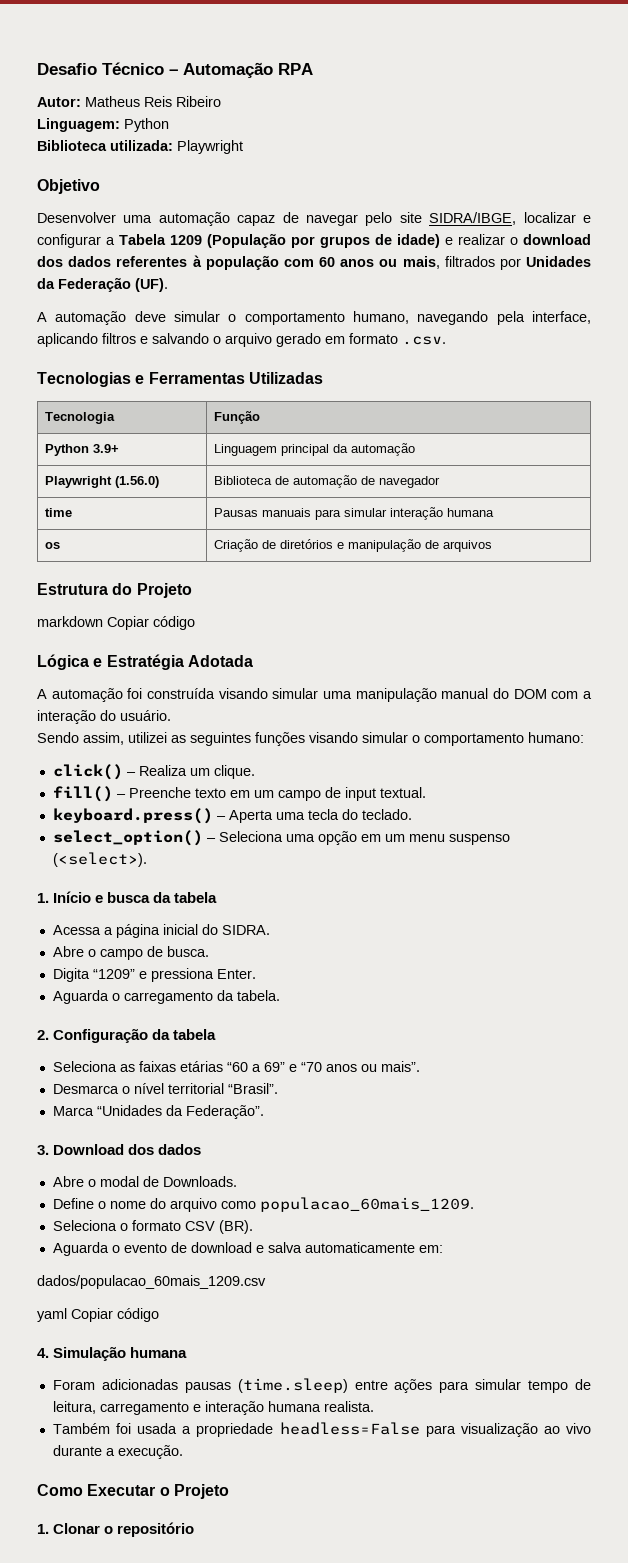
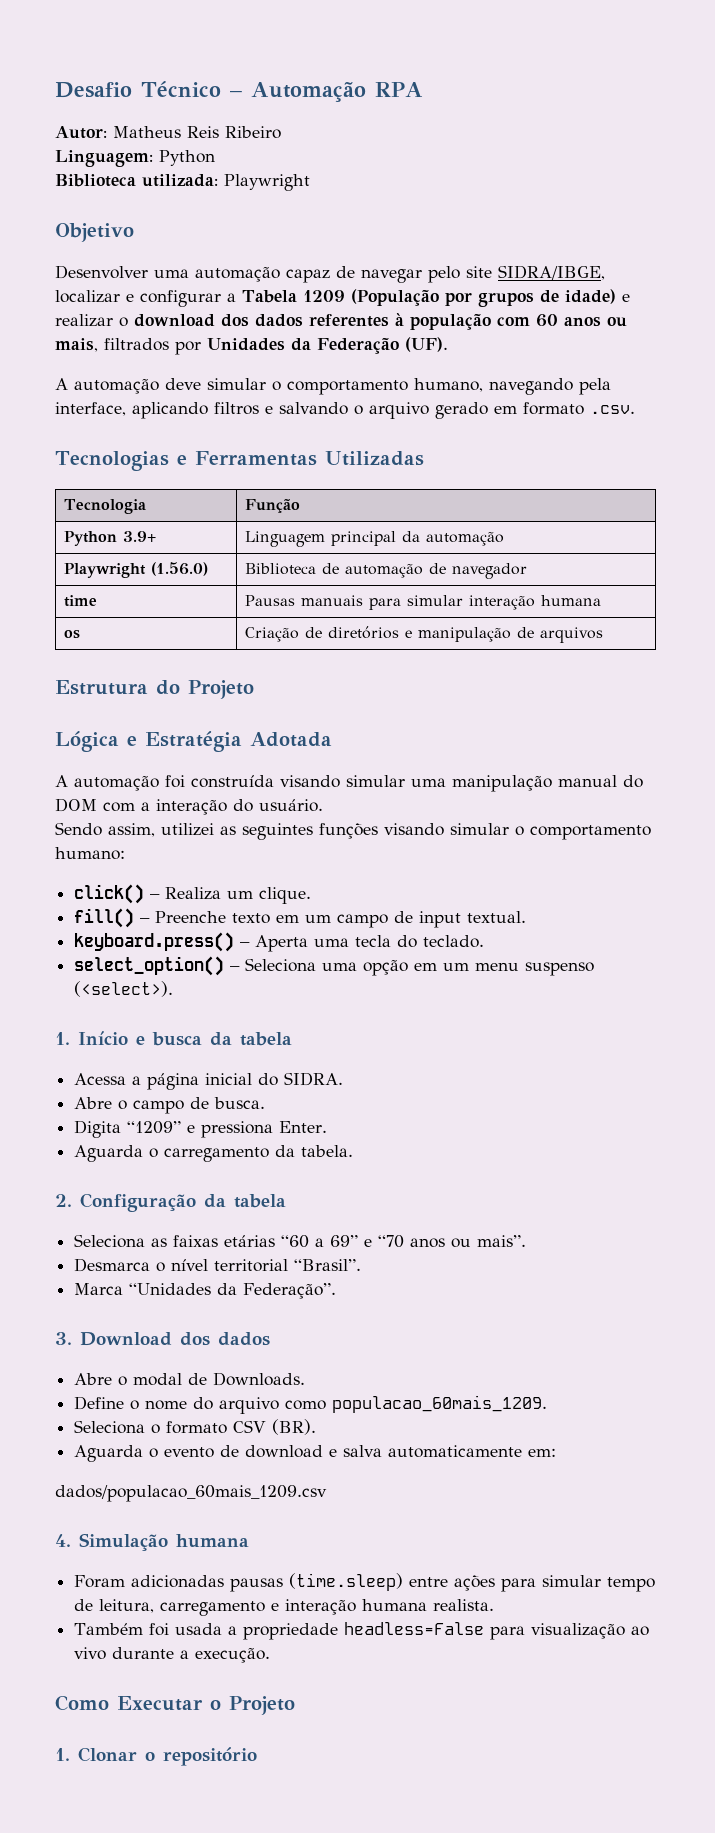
[37,616,195,630] // markdown Copiar código -> (254, 689) none
[37,1308,159,1322] // yaml Copiar código -> (327, 1493) none

